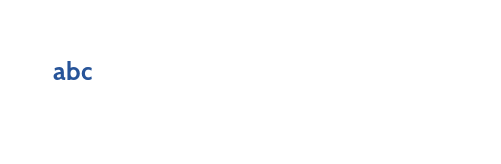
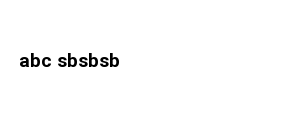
(92, 70) none -> [57,53,121,67] sbsbsb

